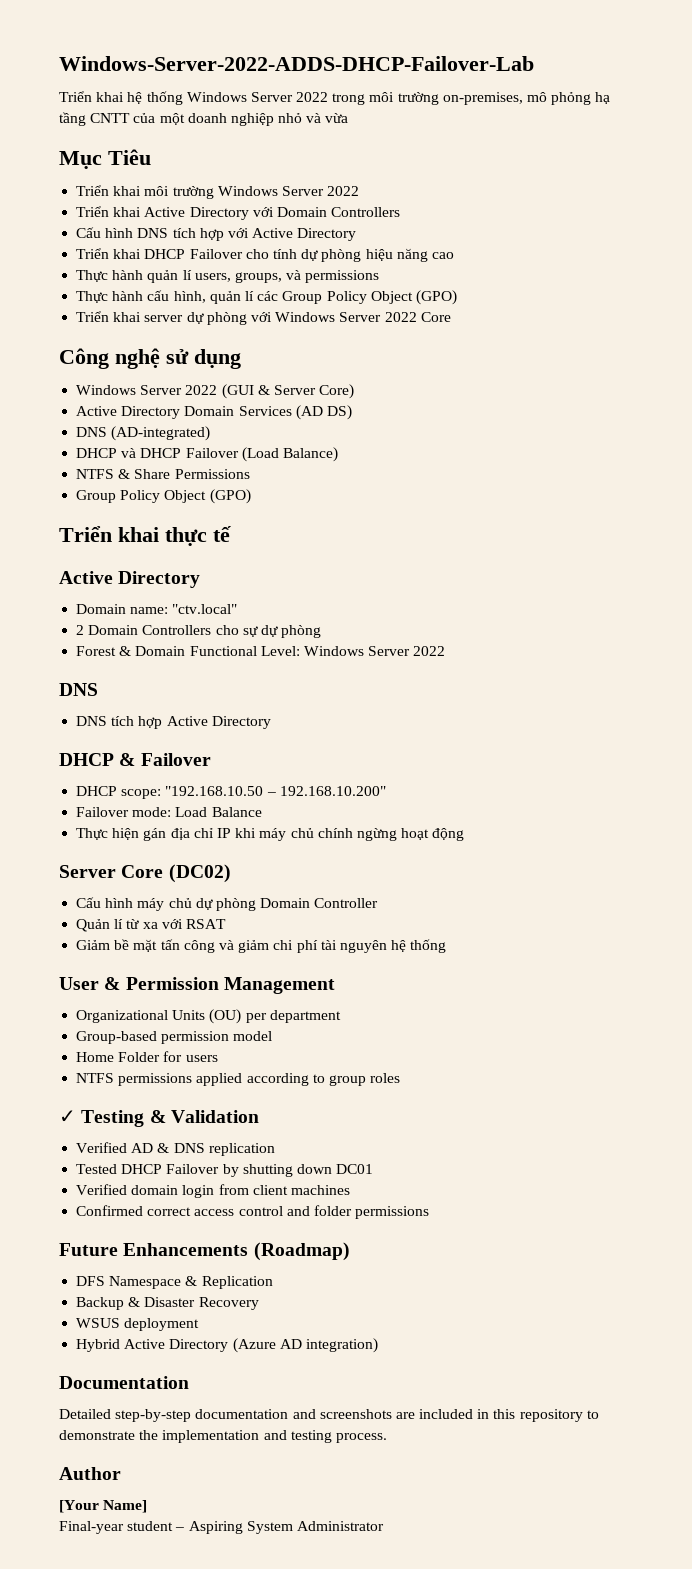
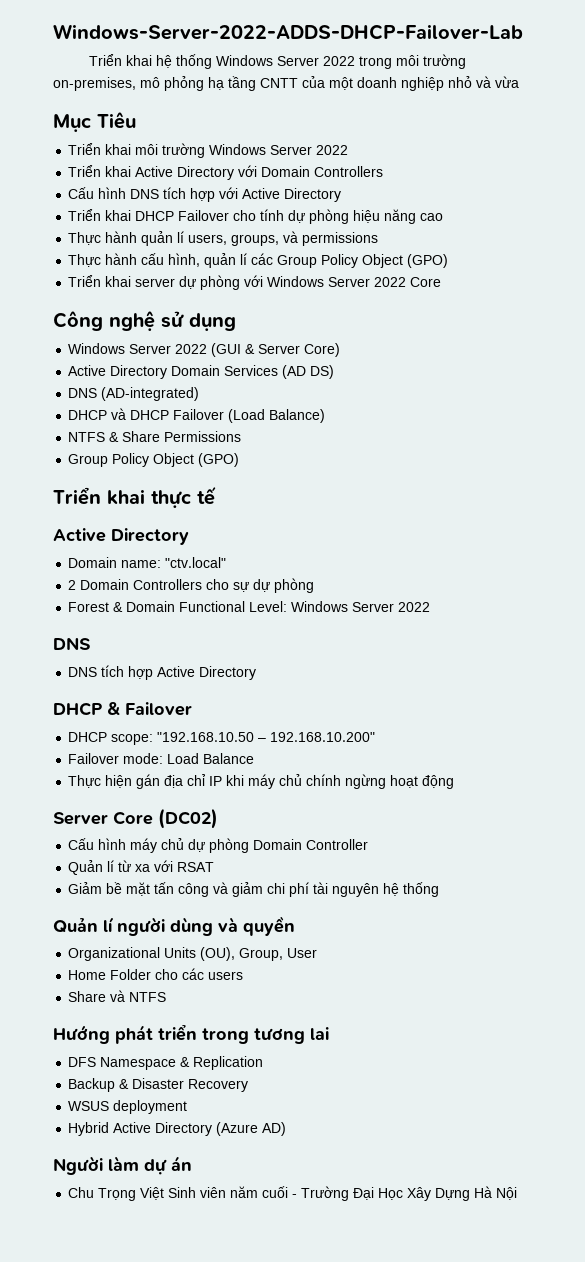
[59,977,335,994] [76,1009,341,1024] [76,1031,273,1044] User & Permission Management // Organizational Units (OU) per department // Group-based permission model -> [53,916,295,936] [68,947,318,961] Quản lí người dùng và quyền // Organizational Units (OU), Group, User
[163,1051,183,1062] for -> [155,968,205,980] cho các
[76,1073,401,1086] [59,1110,259,1127] [76,1142,275,1156] [76,1164,374,1177] [76,1184,350,1198] [76,1205,430,1219] [59,1242,350,1261] NTFS permissions applied according to group roles // ✓ Testing & Validation // Verified AD & DNS replication // Tested DHCP Failover by shutting down DC01 // Verified domain login from client machines // Confirmed correct access control and folder permissions // Future Enhancements (Roadmap) -> [68,990,167,1002] [53,1025,329,1044] Share và NTFS // Hướng phát triển trong tương lai
[279,1338,378,1353] [59,1376,189,1389] [59,1409,599,1422] [59,1430,387,1443] [59,1467,121,1480] [59,1500,148,1513] [59,1521,384,1534] AD integration) // Documentation // Detailed step-by-step documentation and screenshots are included in this repository to demonstrate the implementation and testing process. // Author // [Your Name] // Final-year student – Aspiring System Administrator -> [262,1122,287,1136] [53,1156,192,1175] [68,1186,518,1201] AD) // Người làm dự án // Chu Trọng Việt Sinh viên năm cuối - Trường Đại Học Xây Dựng Hà Nội

